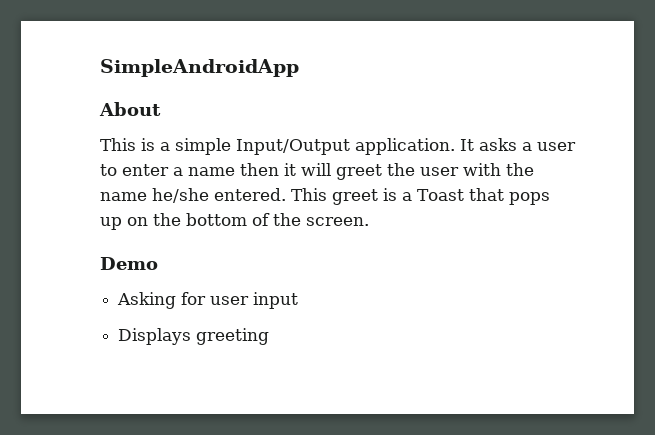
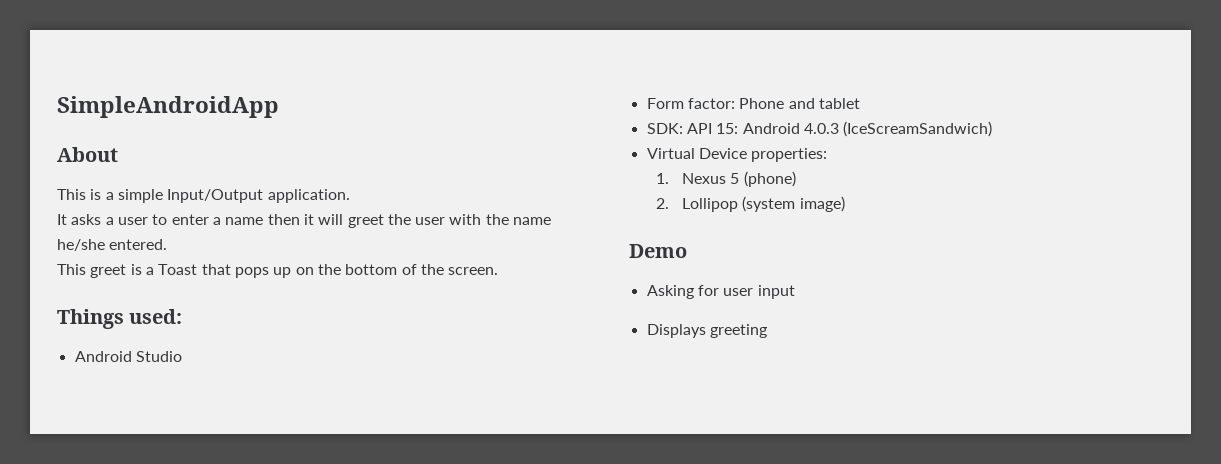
(455, 146) none -> (350, 196) //
(286, 194) none -> (168, 244) //
(369, 221) none -> [57,309,183,329] [74,351,182,362] [646,98,860,109] [646,121,993,137] [646,148,828,162] [655,171,796,187] [655,196,845,212] // Things used: // Android Studio // Form factor: Phone and tablet // SDK: API 15: Android 4.0.3 (IceScreamSandwich) // Virtual Device properties: // 1. Nexus 5 (phone) // 2. Lollipop (system image)

